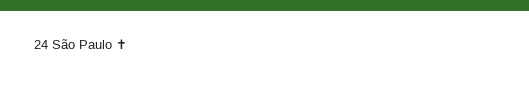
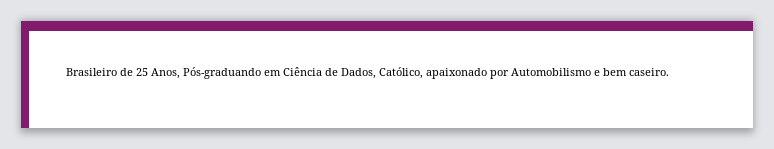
[34,39,127,49] 24 São Paulo ✝ -> [66,67,669,79] Brasileiro de 25 Anos, Pós-graduando em Ciência de Dados, Católico, apaixonado por Automobilismo e bem caseiro.

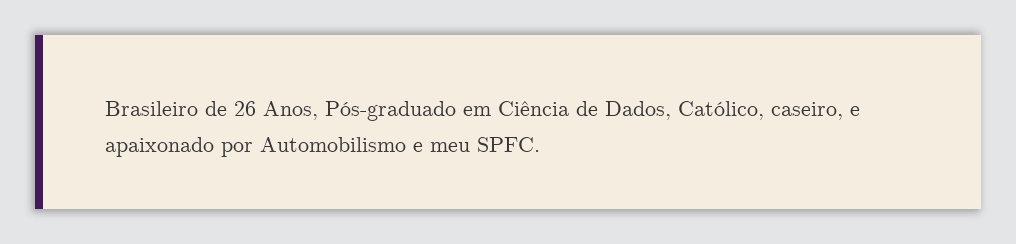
[136,67,261,79] 25 Anos, Pós-graduando -> [234,101,456,121] 26 Anos, Pós-graduado
(423, 73) none -> [771,102,860,120] caseiro, e
[603,68,669,76] bem caseiro. -> [430,137,540,152] meu SPFC.

